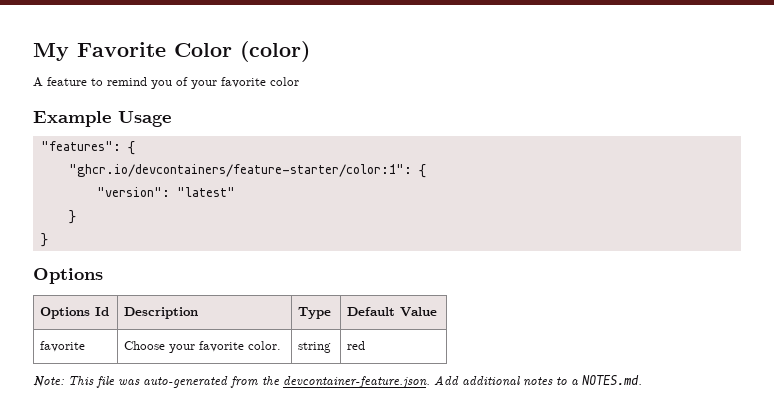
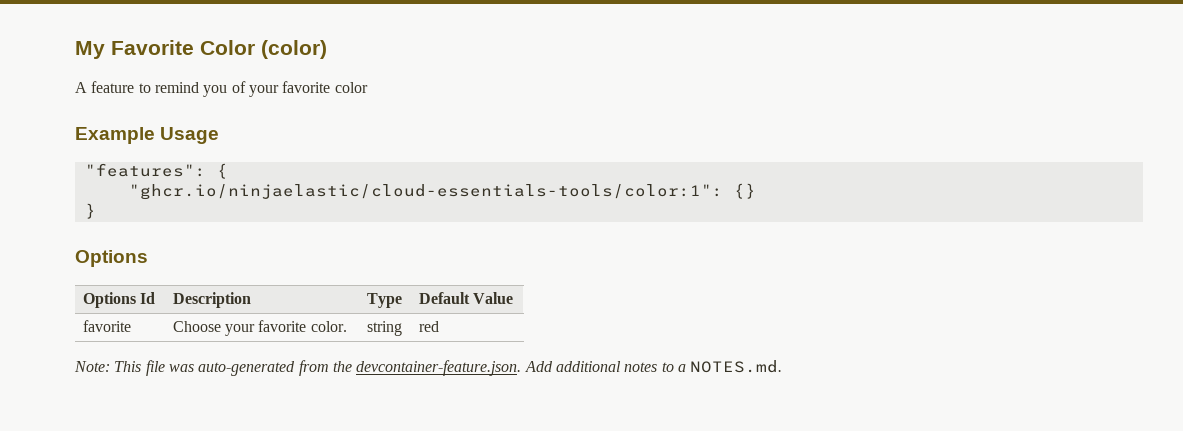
[68,164,426,178] [96,187,235,197] [68,210,76,224] "ghcr.io/devcontainers/feature-starter/color:1": { // "version": "latest" // } -> [128,183,756,200] "ghcr.io/ninjaelastic/cloud-essentials-tools/color:1": {}

